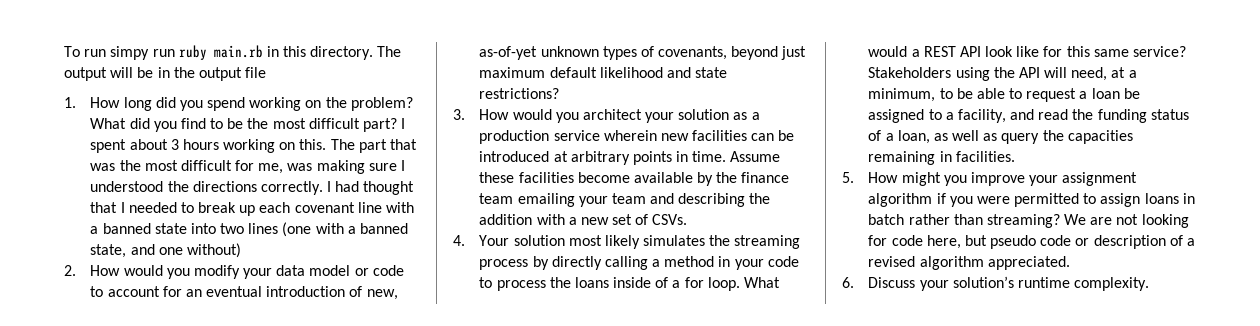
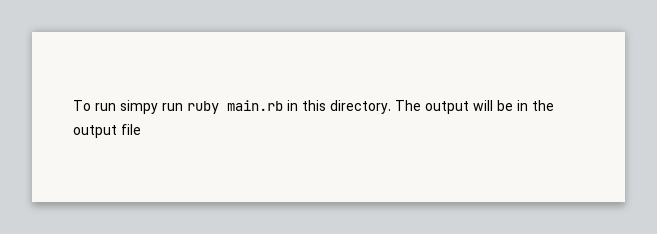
[64,97,413,111] [90,118,406,132] [90,139,418,153] [90,160,406,174] [90,181,415,195] [90,202,415,216] [90,222,409,237] [90,243,241,258] [64,265,404,279] [90,286,398,300] [479,46,807,60] [479,67,728,78] [479,88,560,99] [453,109,760,123] [479,130,795,144] [479,151,781,165] [479,172,790,186] [479,193,771,207] [479,214,688,225] [453,235,801,249] [479,256,799,270] [479,277,781,291] [868,46,1187,57] [868,67,1137,81] [868,88,1140,102] [868,109,1189,123] [868,130,1133,144] [868,151,1015,165] [842,172,1138,186] [868,193,1195,207] [868,214,1189,228] [868,235,1196,249] [868,256,1070,270] [842,276,1150,291] // 1. How long did you spend working on the problem? What did you find to be the most difficult part? I spent about 3 hours working on this. The part that was the most difficult for me, was making sure I understood the directions correctly. I had thought that I needed to break up each covenant line with a banned state into two lines (one with a banned state, and one without) // 2. How would you modify your data model or code to account for an eventual introduction of new, as-of-yet unknown types of covenants, beyond just maximum default likelihood and state restrictions? // 3. How would you architect your solution as a production service wherein new facilities can be introduced at arbitrary points in time. Assume these facilities become available by the finance team emailing your team and describing the addition with a new set of CSVs. // 4. Your solution most likely simulates the streaming process by directly calling a method in your code to process the loans inside of a for loop. What would a REST API look like for this same service? Stakeholders using the API will need, at a minimum, to be able to request a loan be assigned to a facility, and read the funding status of a loan, as well as query the capacities remaining in facilities. // 5. How might you improve your assignment algorithm if you were permitted to assign loans in batch rather than streaming? We are not looking for code here, but pseudo code or description of a revised algorithm appreciated. // 6. Discuss your solution’s runtime complexity. -> (141, 129) none

